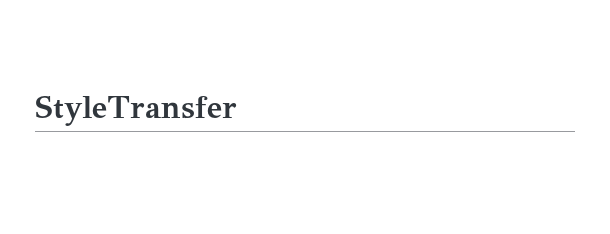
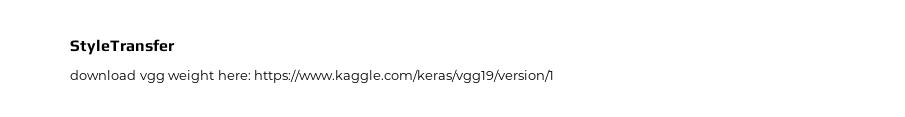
(237, 110) none -> [70,69,555,83] // download vgg weight here: https://www.kaggle.com/keras/vgg19/version/1

